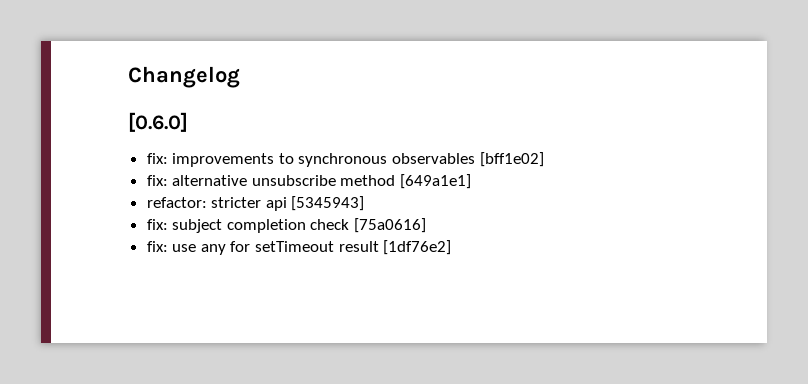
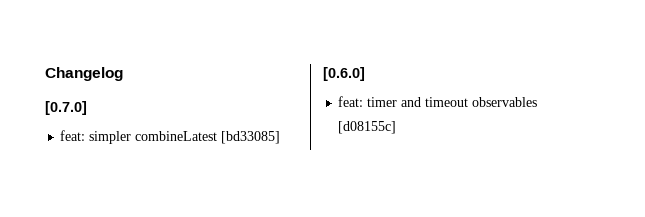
[128,112,188,132] [146,152,544,167] [146,174,472,189] [146,196,365,211] [146,218,427,233] [146,240,452,255] [0.6.0] // fix: improvements to synchronous observables [bff1e02] // fix: alternative unsubscribe method [649a1e1] // refactor: stricter api [5345943] // fix: subject completion check [75a0616] // fix: use any for setTimeout result [1df76e2] -> [45,101,87,115] [60,130,281,144] [323,67,365,81] [338,96,538,107] [338,121,397,134] [0.7.0] // feat: simpler combineLatest [bd33085] // [0.6.0] // feat: timer and timeout observables [d08155c]

